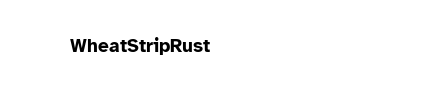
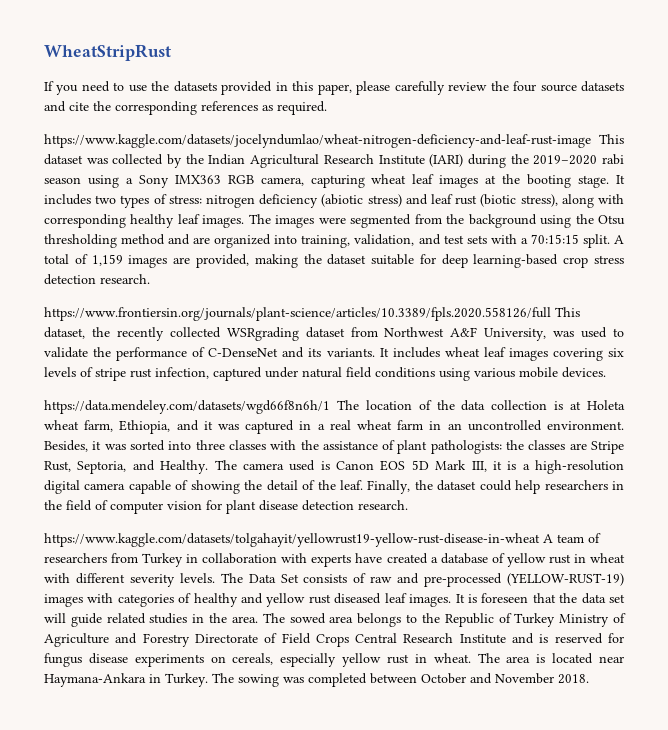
(210, 46) none -> [44,81,625,95] [44,101,327,115] [44,134,624,148] [44,154,624,168] [44,174,625,188] [44,194,624,208] [44,214,625,228] [44,234,624,248] [44,254,624,268] [44,274,150,285] [44,307,580,321] [44,327,624,341] [44,347,624,361] [44,367,606,381] [44,400,626,414] [44,420,624,434] [44,440,624,454] [44,460,624,474] [44,480,624,494] [44,500,408,514] [44,533,601,547] [44,553,625,567] [44,573,624,587] [44,593,626,607] [44,613,626,627] [44,633,625,647] [44,653,624,667] [44,673,589,687] // If you need to use the datasets provided in this paper, please carefully review the four source datasets and cite the corresponding references as required. // https://www.kaggle.com/datasets/jocelyndumlao/wheat-nitrogen-deficiency-and-leaf-rust-image This dataset was collected by the Indian Agricultural Research Institute (IARI) during the 2019–2020 rabi season using a Sony IMX363 RGB camera, capturing wheat leaf images at the booting stage. It includes two types of stress: nitrogen deficiency (abiotic stress) and leaf rust (biotic stress), along with corresponding healthy leaf images. The images were segmented from the background using the Otsu thresholding method and are organized into training, validation, and test sets with a 70:15:15 split. A total of 1,159 images are provided, making the dataset suitable for deep learning-based crop stress detection research. // https://www.frontiersin.org/journals/plant-science/articles/10.3389/fpls.2020.558126/full This dataset, the recently collected WSRgrading dataset from Northwest A&F University, was used to validate the performance of C-DenseNet and its variants. It includes wheat leaf images covering six levels of stripe rust infection, captured under natural field conditions using various mobile devices. // https://data.mendeley.com/datasets/wgd66f8n6h/1 The location of the data collection is at Holeta wheat farm, Ethiopia, and it was captured in a real wheat farm in an uncontrolled environment. Besides, it was sorted into three classes with the assistance of plant pathologists: the classes are Stripe Rust, Septoria, and Healthy. The camera used is Canon EOS 5D Mark III, it is a high-resolution digital camera capable of showing the detail of the leaf. Finally, the dataset could help researchers in the field of computer vision for plant disease detection research. // https://www.kaggle.com/datasets/tolgahayit/yellowrust19-yellow-rust-disease-in-wheat A team of researchers from Turkey in collaboration with experts have created a database of yellow rust in wheat with different severity levels. The Data Set consists of raw and pre-processed (YELLOW-RUST-19) images with categories of healthy and yellow rust diseased leaf images. It is foreseen that the data set will guide related studies in the area. The sowed area belongs to the Republic of Turkey Ministry of Agriculture and Forestry Directorate of Field Crops Central Research Institute and is reserved for fungus disease experiments on cereals, especially yellow rust in wheat. The area is located near Haymana-Ankara in Turkey. The sowing was completed between October and November 2018.

